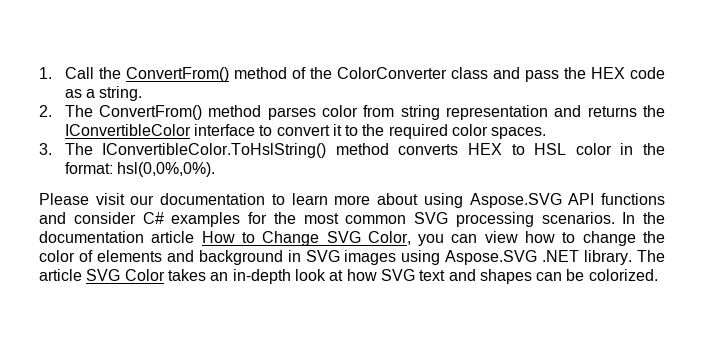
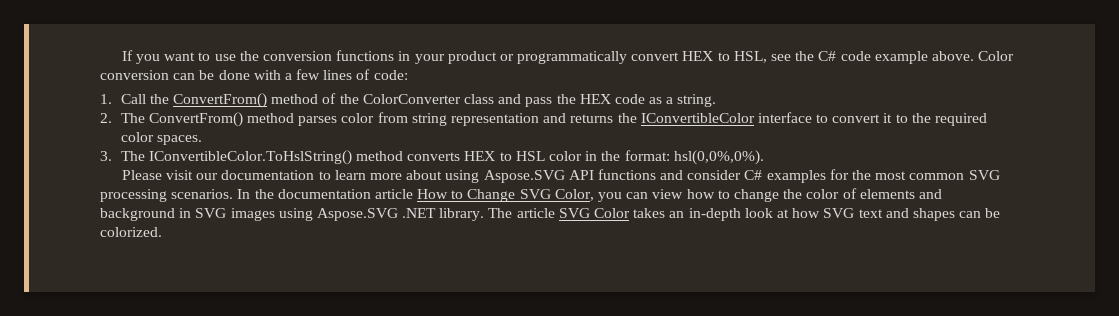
(39, 73) none -> [121,50,1015,64] [100,69,408,80] If you want to use the conversion functions in your product or programmatically convert HEX to HSL, see the C# code example above. Color conversion can be done with a few lines of code: //

